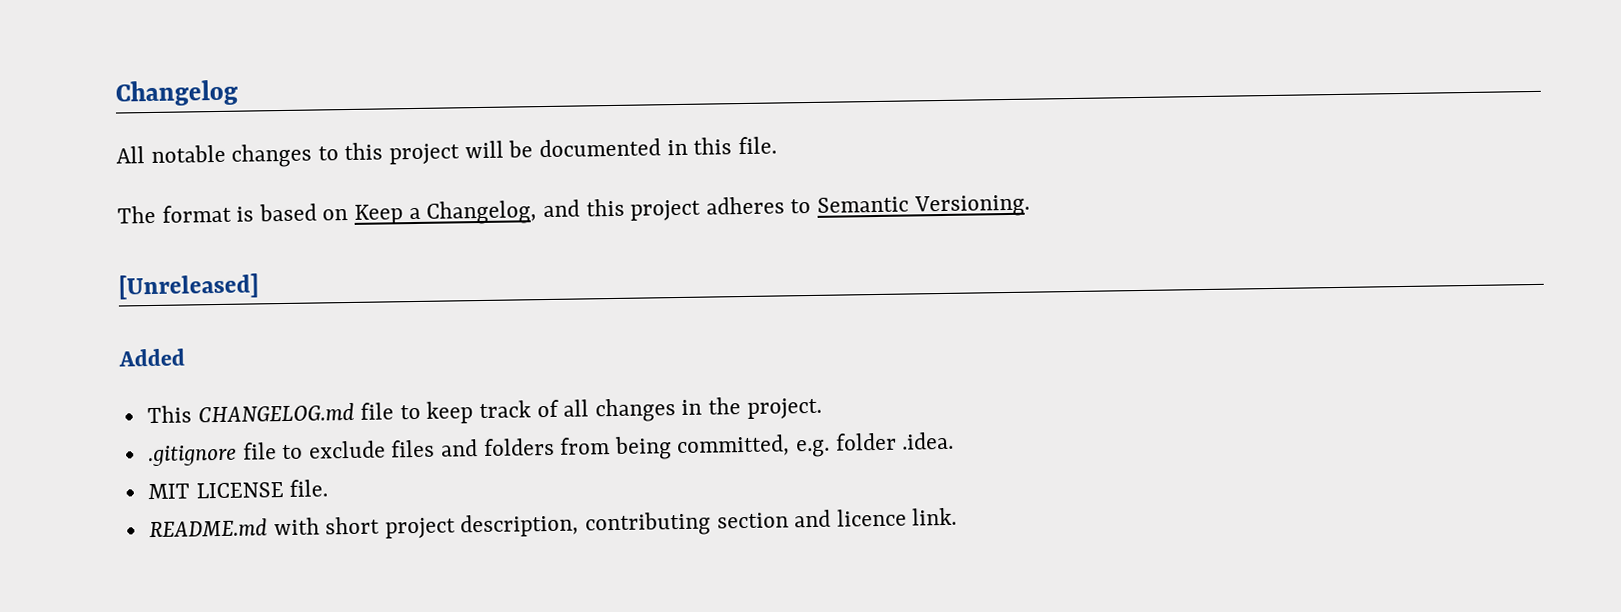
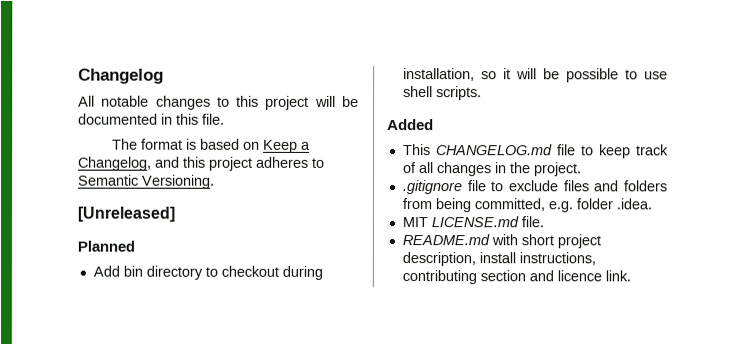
(259, 286) none -> [77,240,135,252] [92,265,323,280] [402,68,668,83] [402,86,482,101] // Planned // Add bin directory to checkout during installation, so it will be possible to use shell scripts.
[195,482,284,499] LICENSE -> [430,216,519,228] LICENSE.md
(580, 525) none -> [478,252,596,266] install instructions,

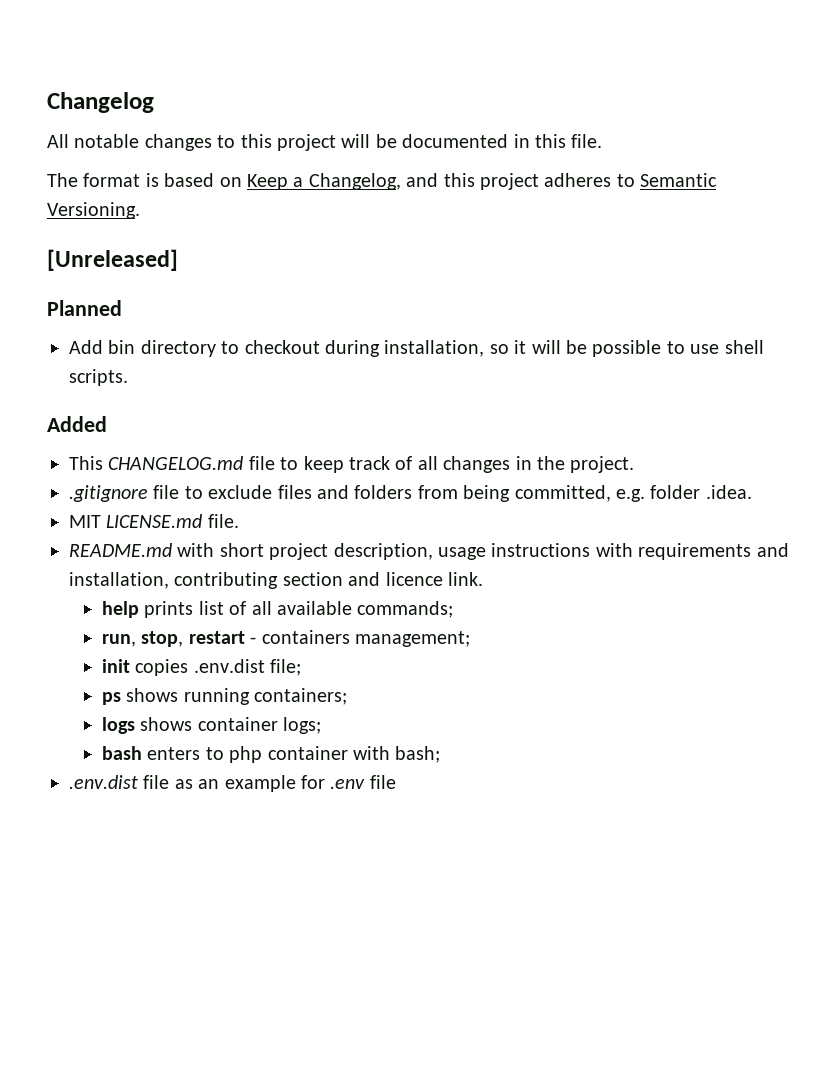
[478,252,596,266] install instructions, -> [438,543,789,560] [69,572,169,589] usage instructions with requirements and installation,
(631, 276) none -> [102,601,454,618] [102,630,471,647] [102,659,302,676] [102,688,348,705] [102,717,322,734] [102,746,441,763] [69,775,396,792] // help prints list of all available commands; // run, stop, restart - containers management; // init copies .env.dist file; // ps shows running containers; // logs shows container logs; // bash enters to php container with bash; // .env.dist file as an example for .env file

